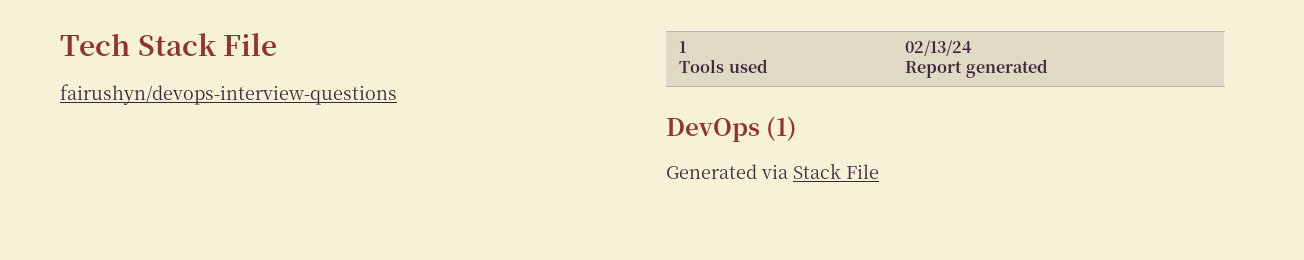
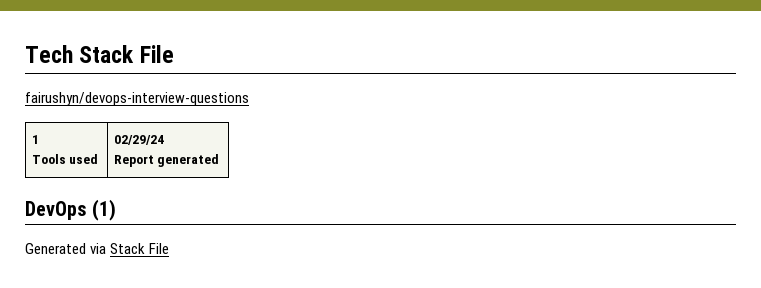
[905,40,973,56] 02/13/24 -> [113,135,164,145] 02/29/24

